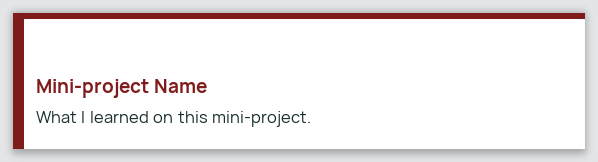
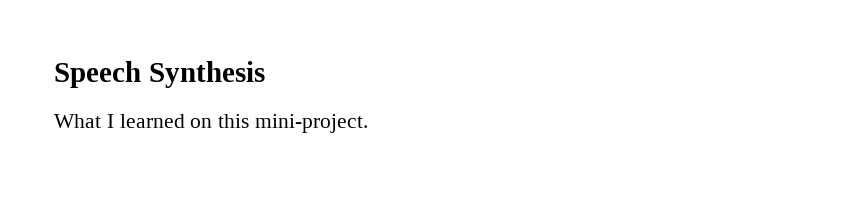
[36,79,208,98] Mini-project Name -> [54,61,265,88] Speech Synthesis

